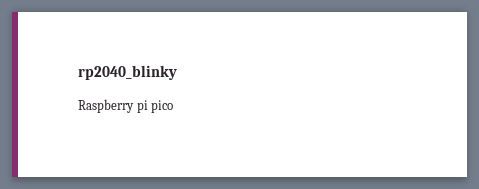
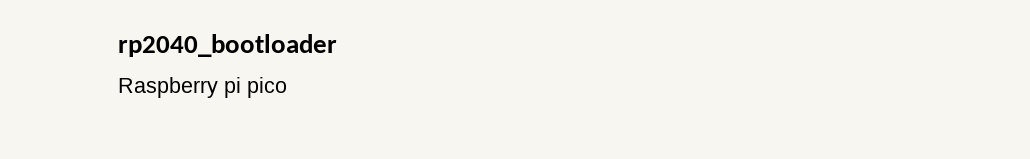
[78,65,177,80] rp2040_blinky -> [118,34,337,57] rp2040_bootloader

